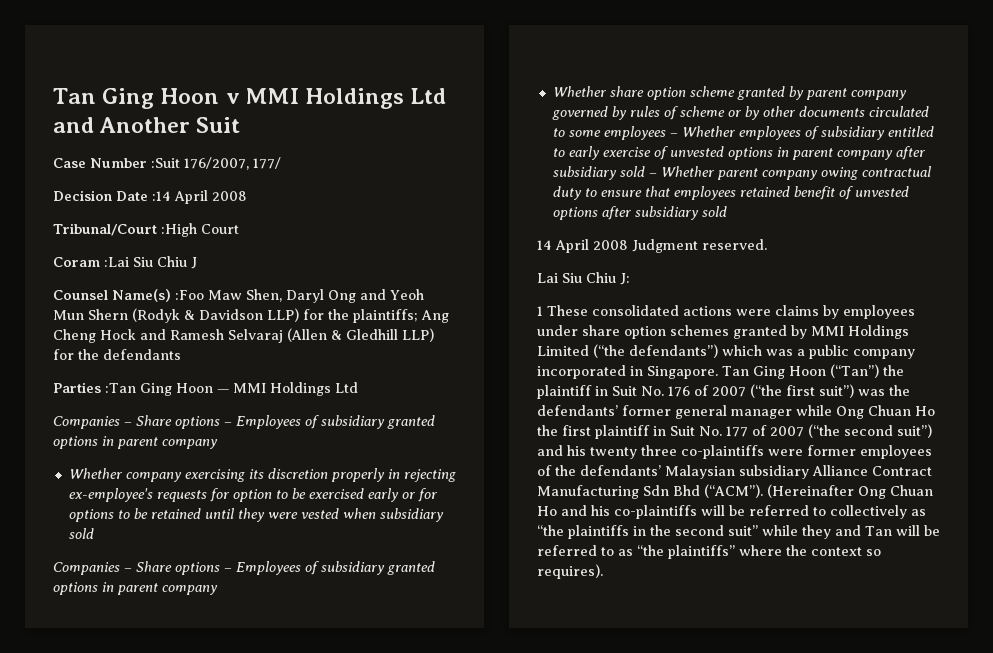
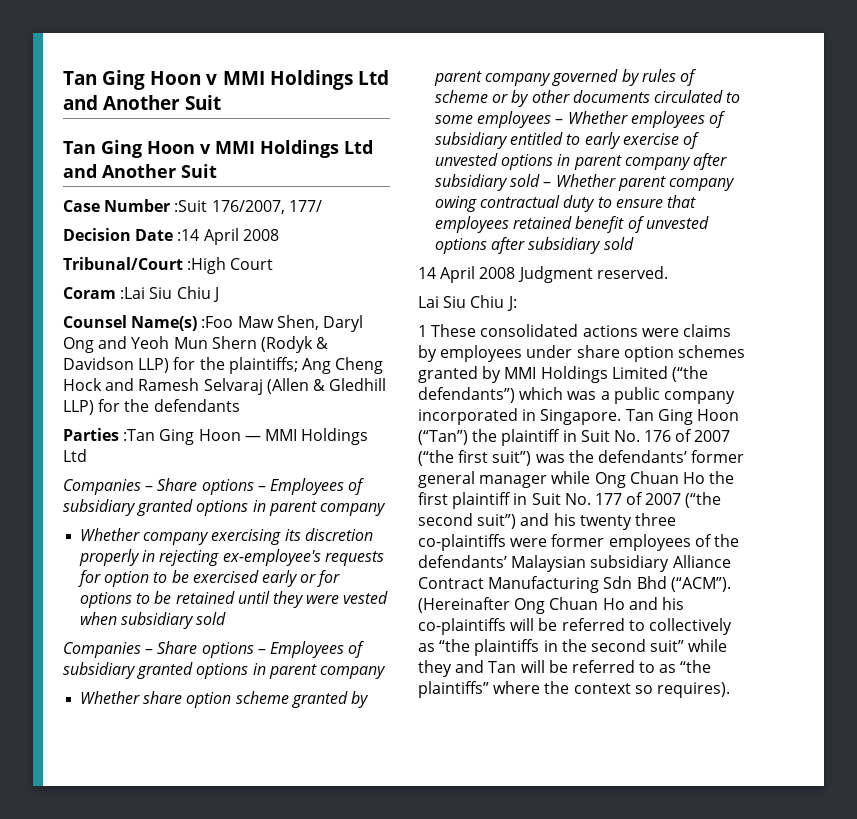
(241, 125) none -> [63,140,373,158] [63,164,217,178] // Tan Ging Hoon v MMI Holdings Ltd and Another Suit

